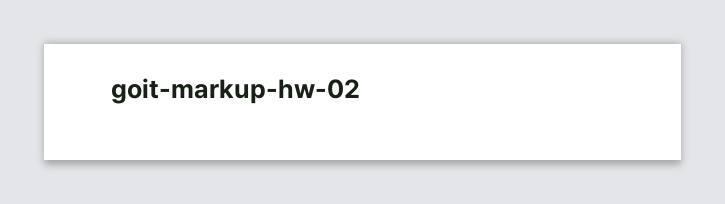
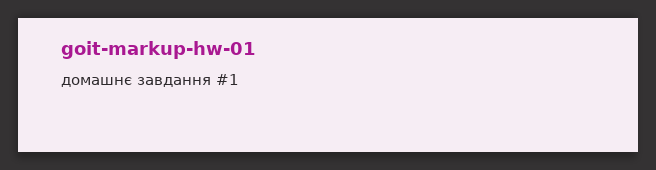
[111,78,360,104] goit-markup-hw-02 -> [61,41,256,59] [61,74,239,87] goit-markup-hw-01 // домашнє завдання #1

